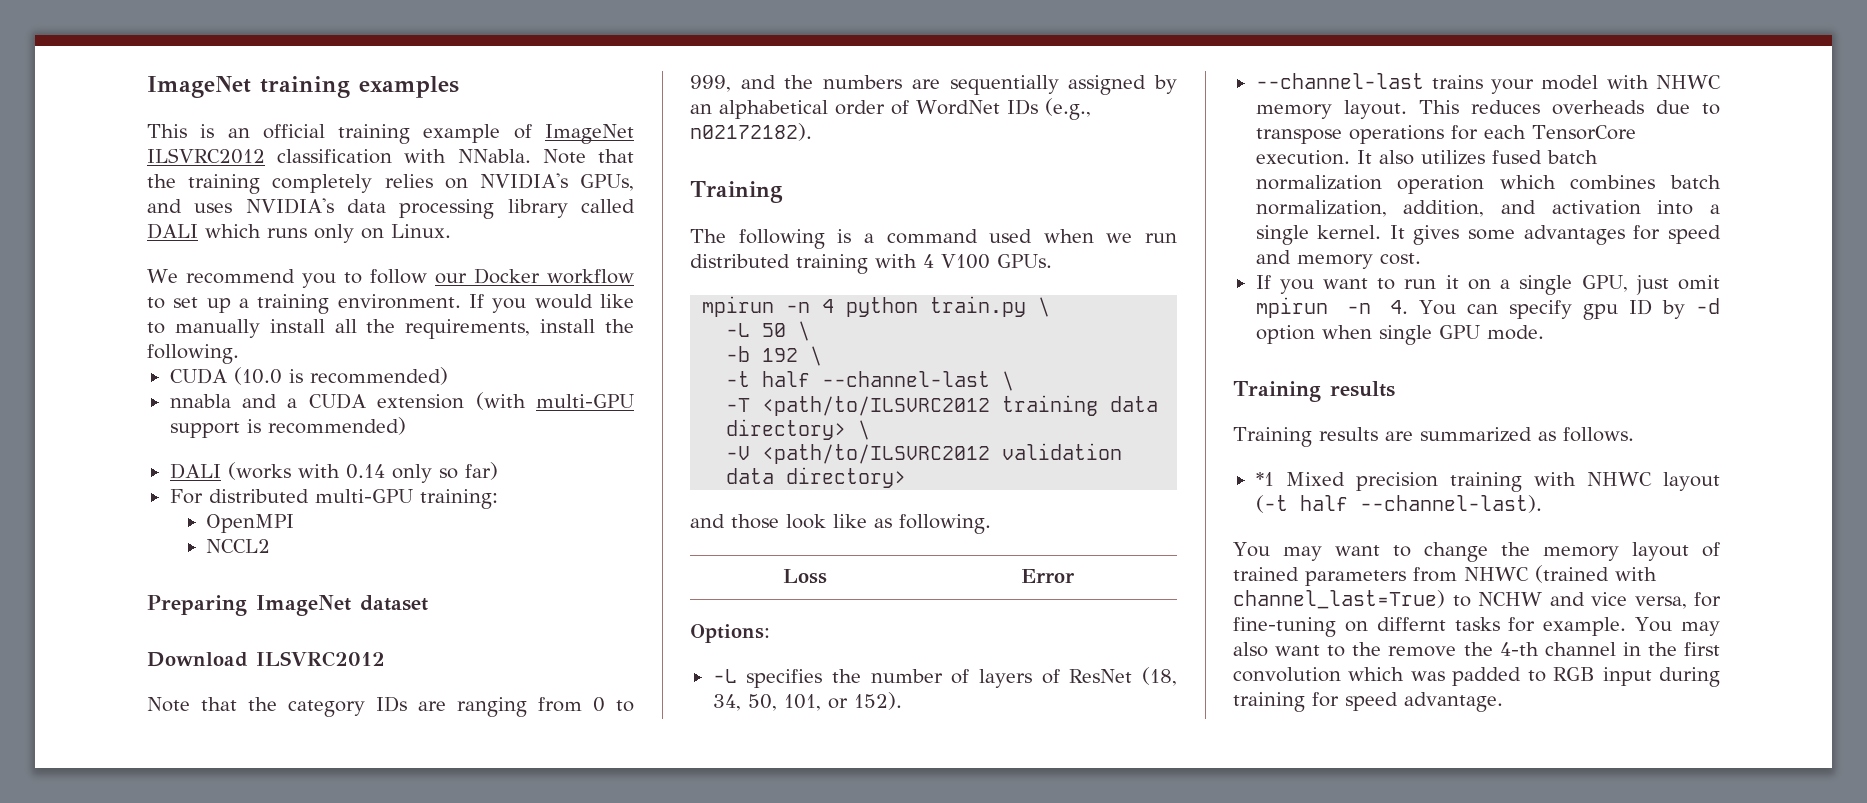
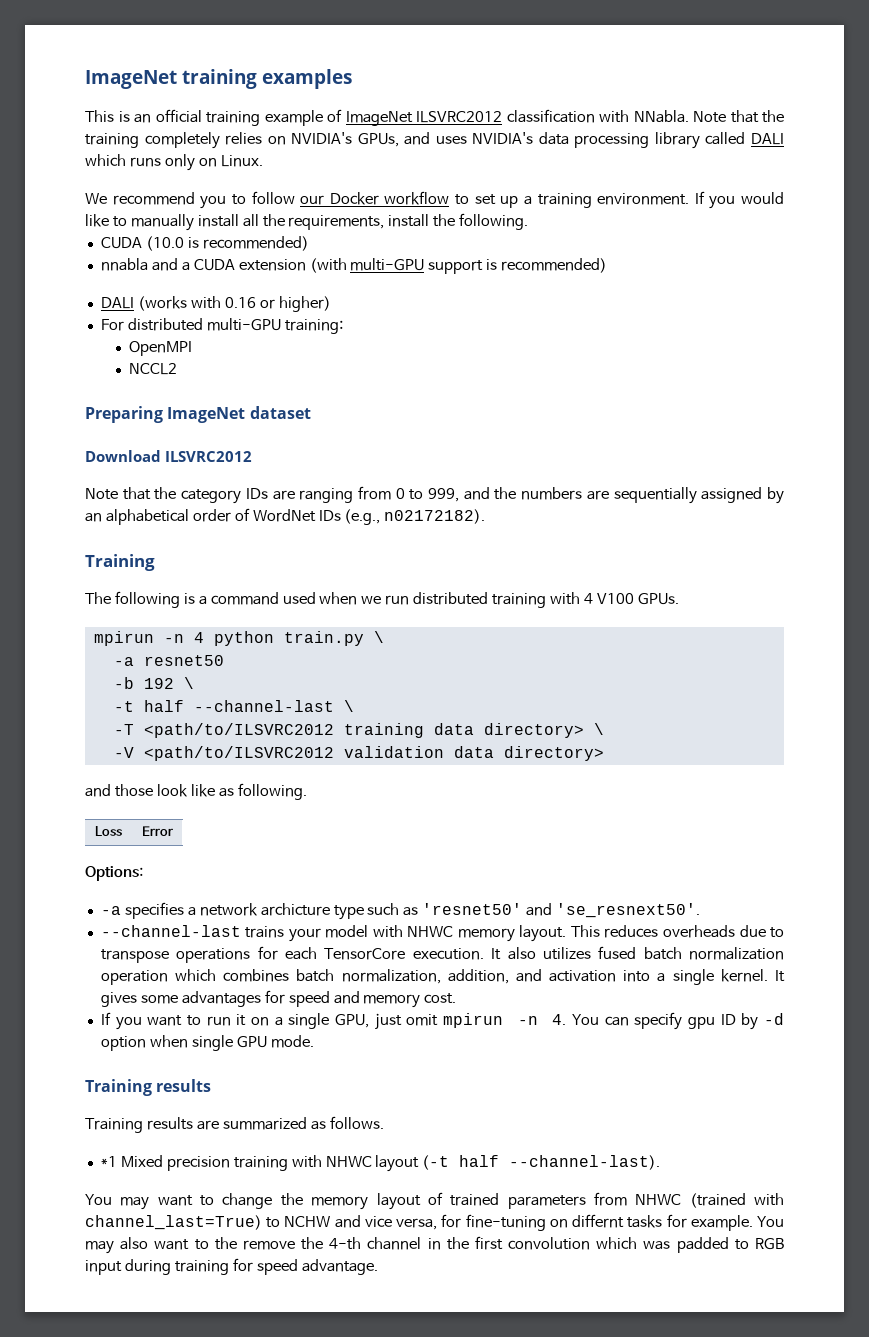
[345,462,498,483] 0.14 only so far) -> [224,296,331,312] 0.16 or higher)
[726,321,811,341] -L 50 \ -> [113,655,224,666] -a resnet50
[712,667,1177,688] [712,692,902,711] -L specifies the number of layers of ResNet (18, 34, 50, 101, or 152). -> [100,902,701,920] -a specifies a network archicture type such as 'resnet50' and 'se_resnext50'.

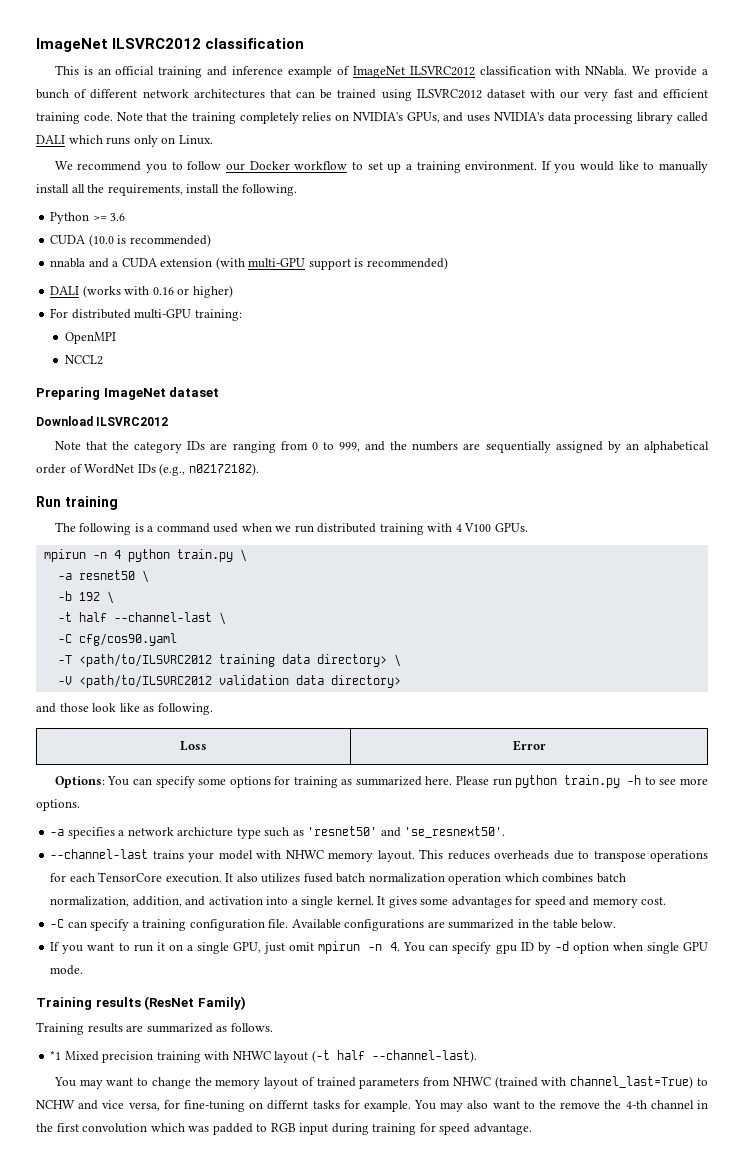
[85,69,352,89] ImageNet training examples -> [36,38,305,52] ImageNet ILSVRC2012 classification
(260, 118) none -> [207,66,284,76] and inference
(689, 116) none -> [632,66,709,78] [36,89,708,101] [36,112,113,124] We provide a bunch of different network architectures that can be trained using ILSVRC2012 dataset with our very fast and efficient training code.
(529, 221) none -> [50,212,126,224] // Python >= 3.6
[85,554,155,571] Training -> [36,496,118,510] Run training
(224, 660) none -> [141,570,149,583] \
(354, 706) none -> [57,633,177,646] // -C cfg/cos90.yaml
(143, 873) none -> [107,775,708,788] [36,799,80,811] You can specify some options for training as summarized here. Please run python train.py -h to see more options.
(457, 998) none -> [50,919,617,931] // -C can specify a training configuration file. Available configurations are summarized in the table below.
(212, 1085) none -> [144,996,246,1010] (ResNet Family)

